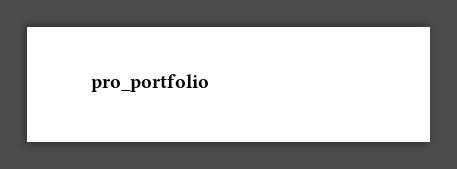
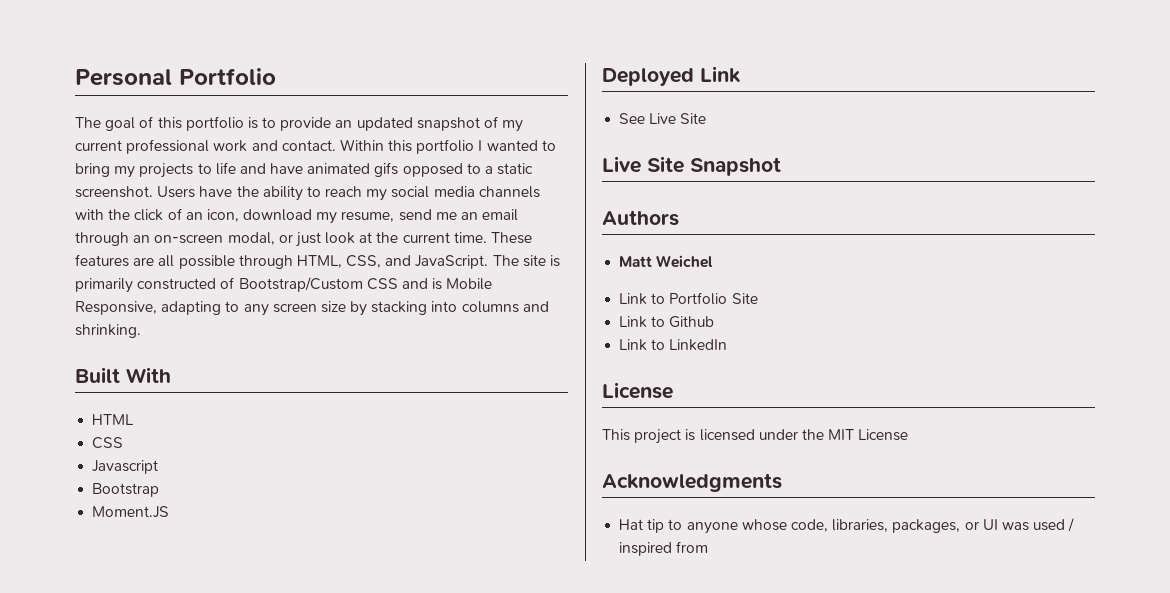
[91,74,209,92] pro_portfolio -> [75,68,276,86] [75,116,524,132] [75,139,556,154] [75,162,534,178] [75,186,540,201] [75,208,519,224] [75,232,533,247] [75,254,561,269] [75,277,493,293] [75,301,549,316] [75,324,141,338] [75,367,171,383] [92,414,135,425] [92,437,124,449] [92,460,159,474] [92,483,160,497] [92,506,170,518] [602,66,741,86] [619,113,707,124] [602,156,781,176] [602,210,679,226] [619,255,714,268] [619,292,758,305] [619,316,715,328] [619,339,728,351] [602,382,673,399] [602,429,909,444] [602,473,782,492] [619,518,1075,534] [619,541,709,556] Personal Portfolio // The goal of this portfolio is to provide an updated snapshot of my current professional work and contact. Within this portfolio I wanted to bring my projects to life and have animated gifs opposed to a static screenshot. Users have the ability to reach my social media channels with the click of an icon, download my resume, send me an email through an on-screen modal, or just look at the current time. These features are all possible through HTML, CSS, and JavaScript. The site is primarily constructed of Bootstrap/Custom CSS and is Mobile Responsive, adapting to any screen size by stacking into columns and shrinking. // Built With // HTML // CSS // Javascript // Bootstrap // Moment.JS // Deployed Link // See Live Site // Live Site Snapshot // Authors // Matt Weichel // Link to Portfolio Site // Link to Github // Link to LinkedIn // License // This project is licensed under the MIT License // Acknowledgments // Hat tip to anyone whose code, libraries, packages, or UI was used / inspired from

